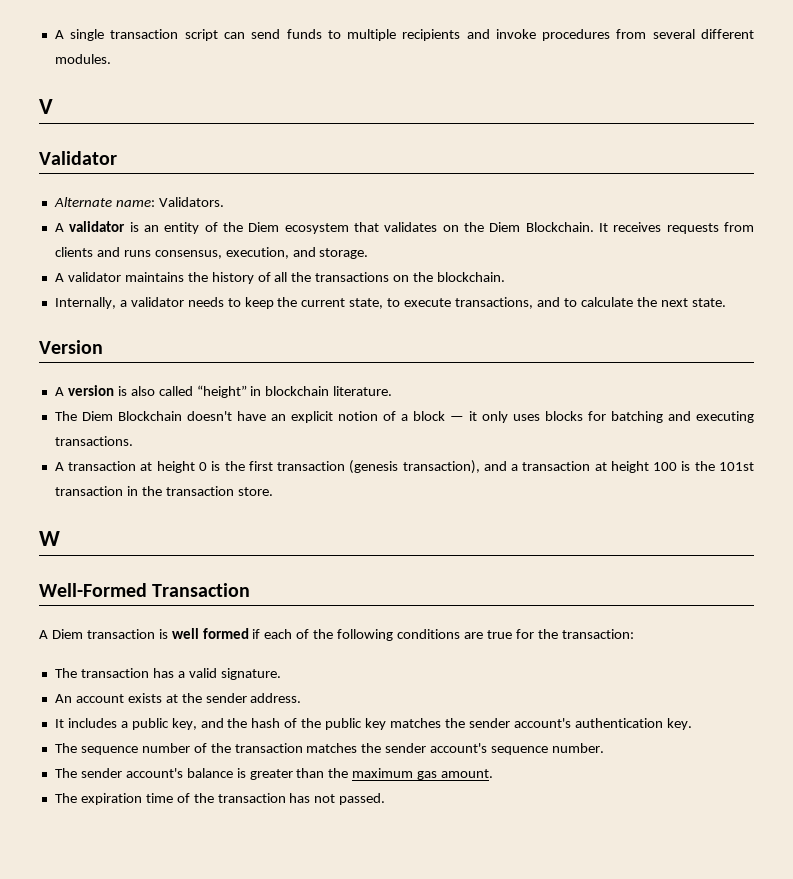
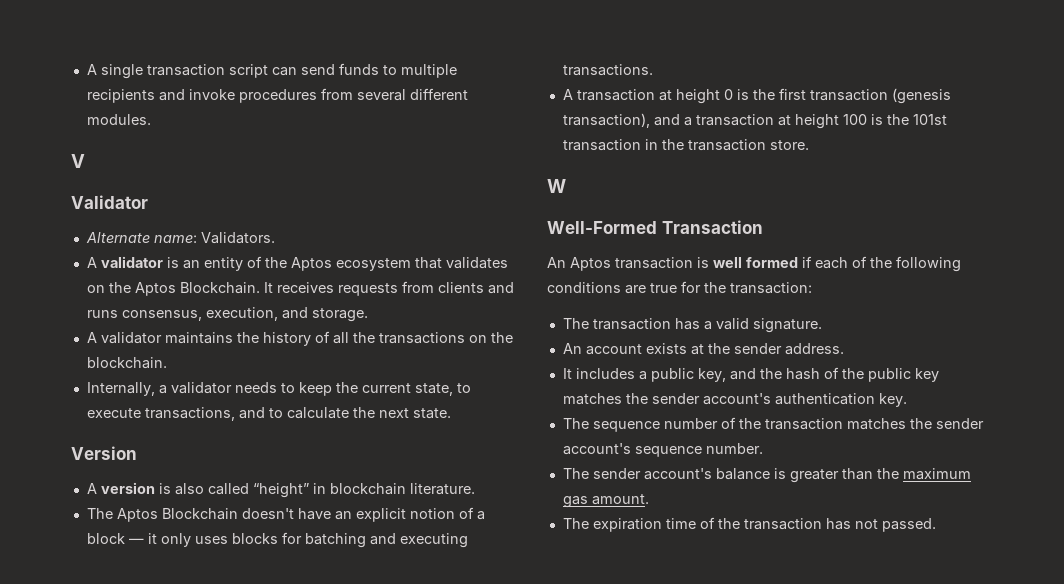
[248,222,280,232] Diem -> [290,257,332,271] Aptos
[489,222,521,232] Diem -> [134,282,176,296] Aptos
[81,411,113,421] Diem -> [116,508,158,522] Aptos
[39,629,83,639] A Diem -> [547,257,611,271] An Aptos

